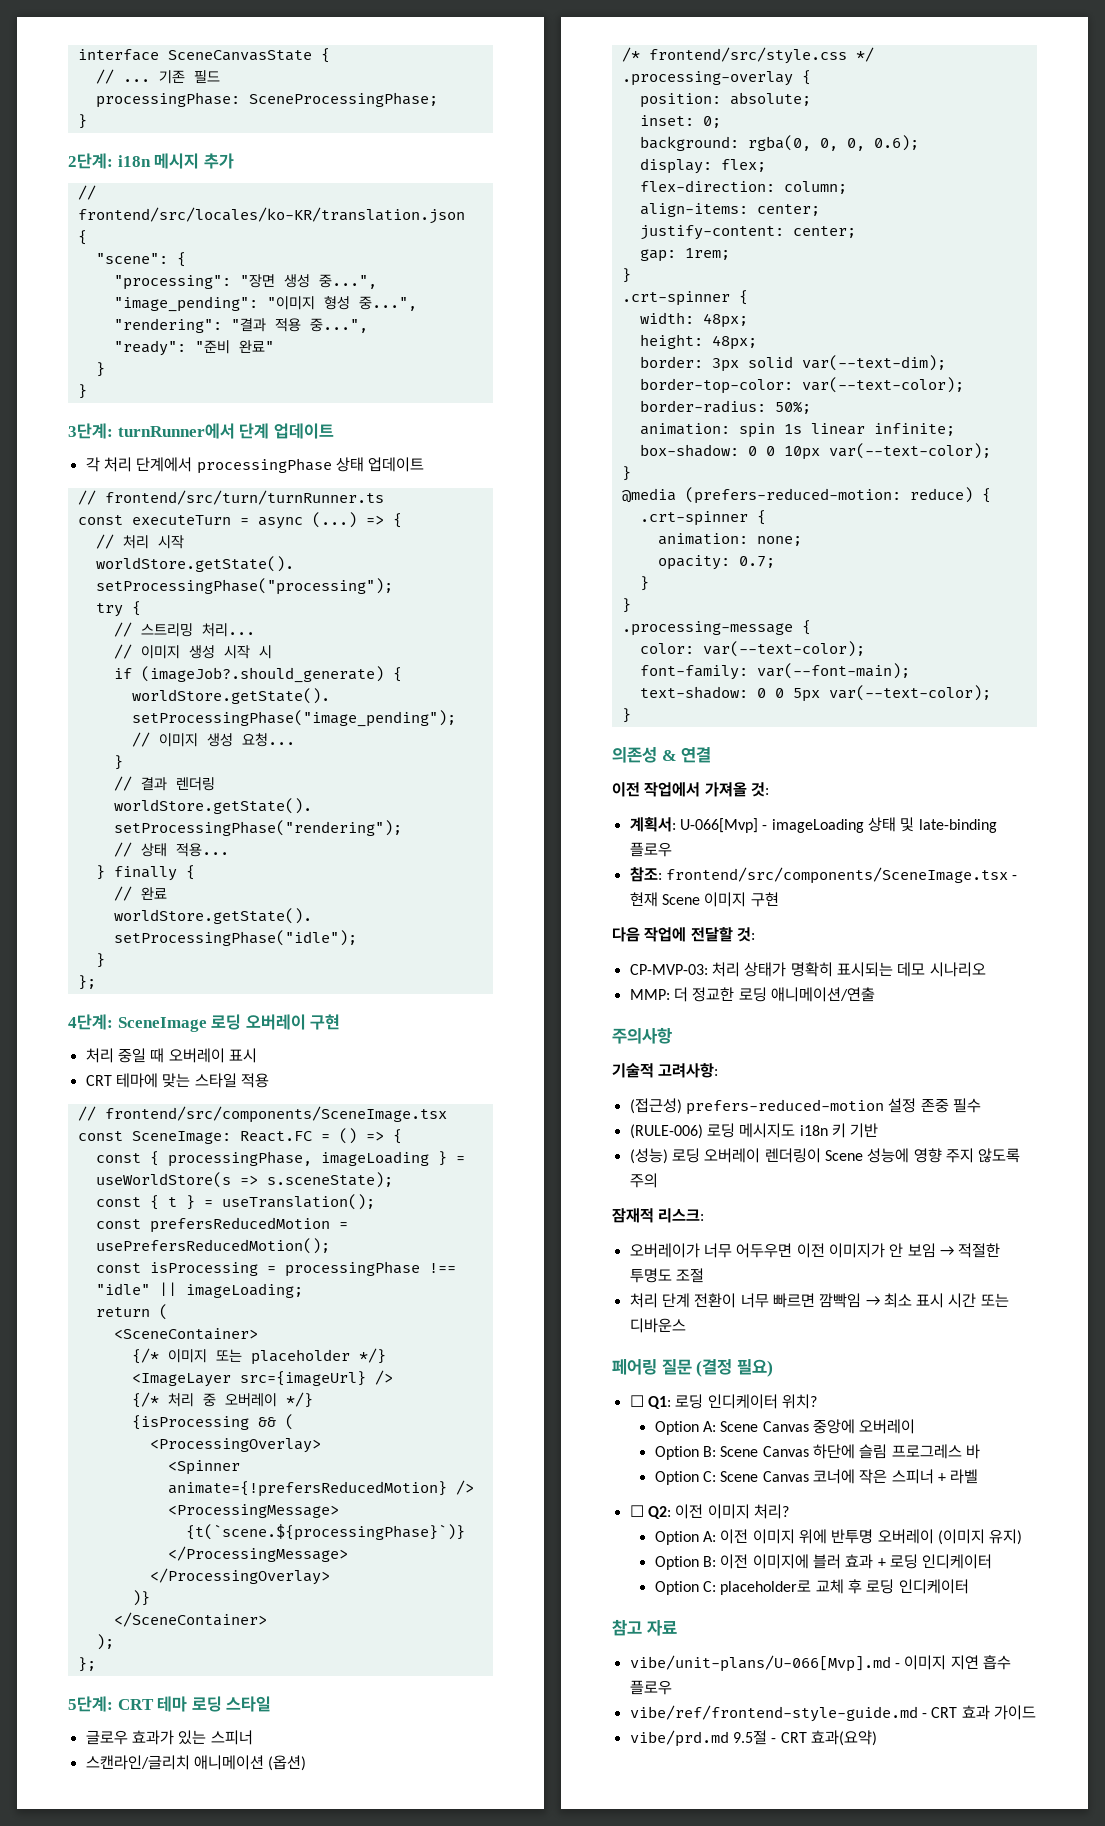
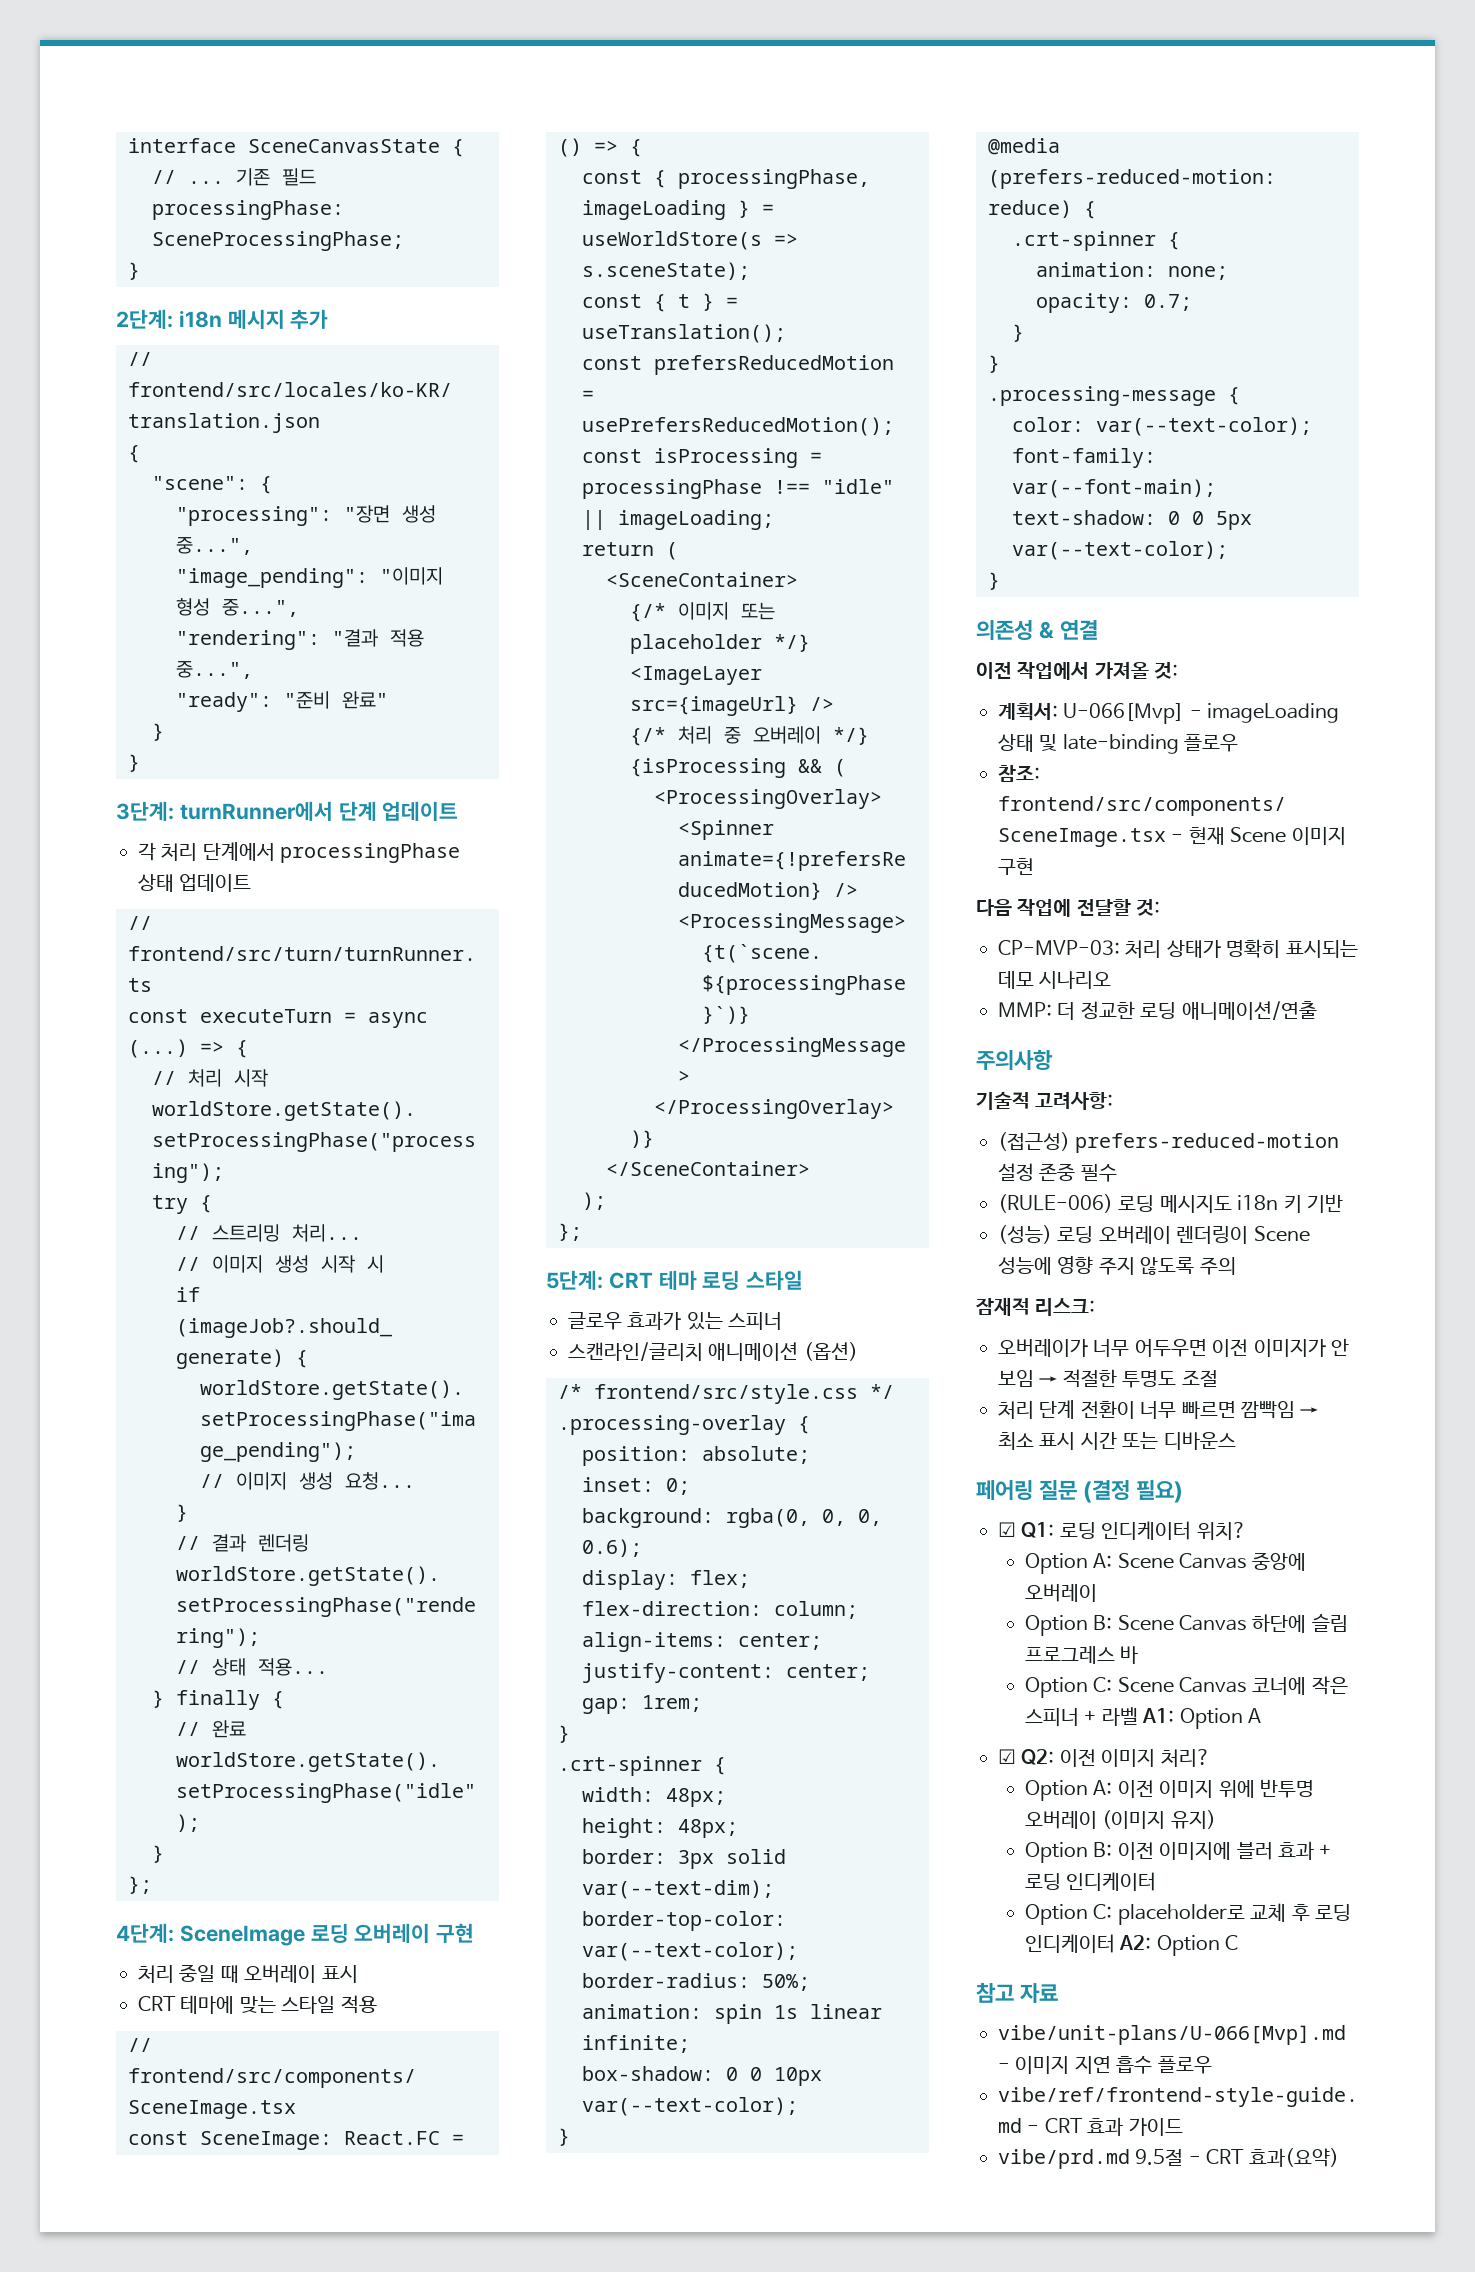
[629,1395,644,1407] ☐ -> [998,1522,1016,1537] ☑
[629,1505,644,1517] // ☐ -> [1142,1708,1261,1729] [998,1749,1016,1764] A1: Option A // ☑
(969, 1586) none -> [1119,1935,1239,1956] A2: Option C

